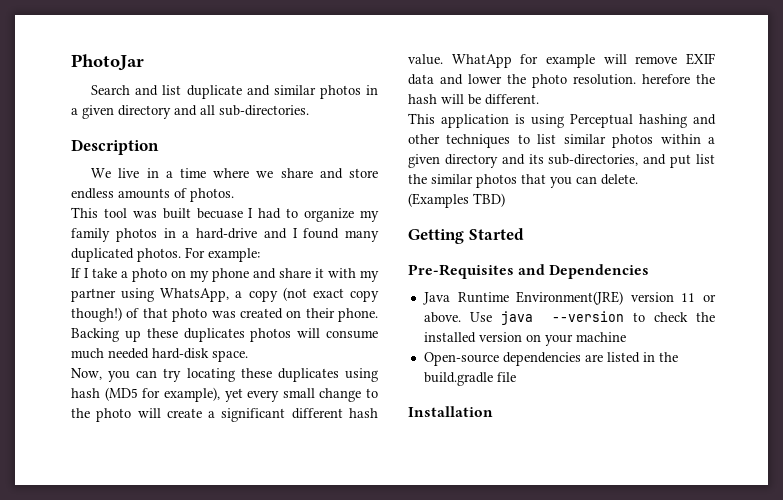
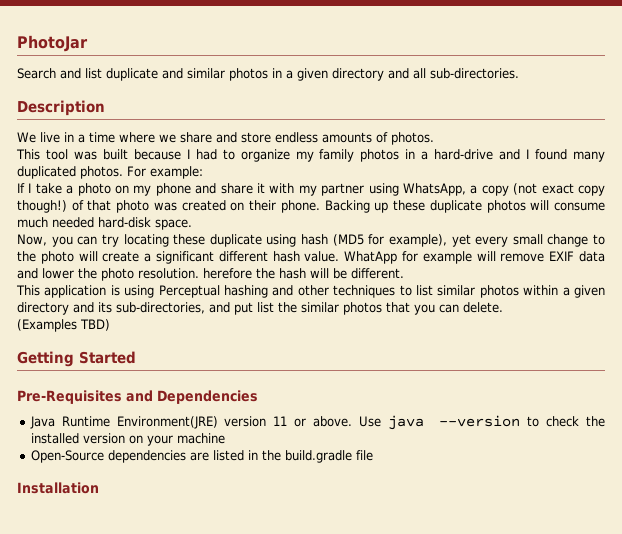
[196,208,243,219] becuase -> [133,149,181,160] because
[183,328,245,342] duplicates -> [429,200,482,213] duplicate
[277,368,339,382] duplicates -> [209,234,262,247] duplicate
[423,352,499,366] Open-source -> [30,450,104,463] Open-Source

